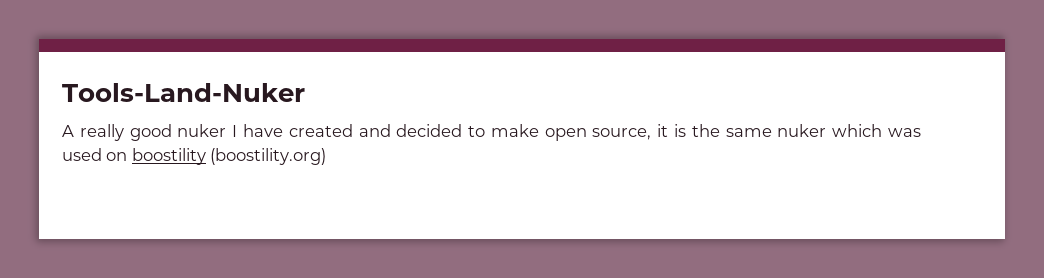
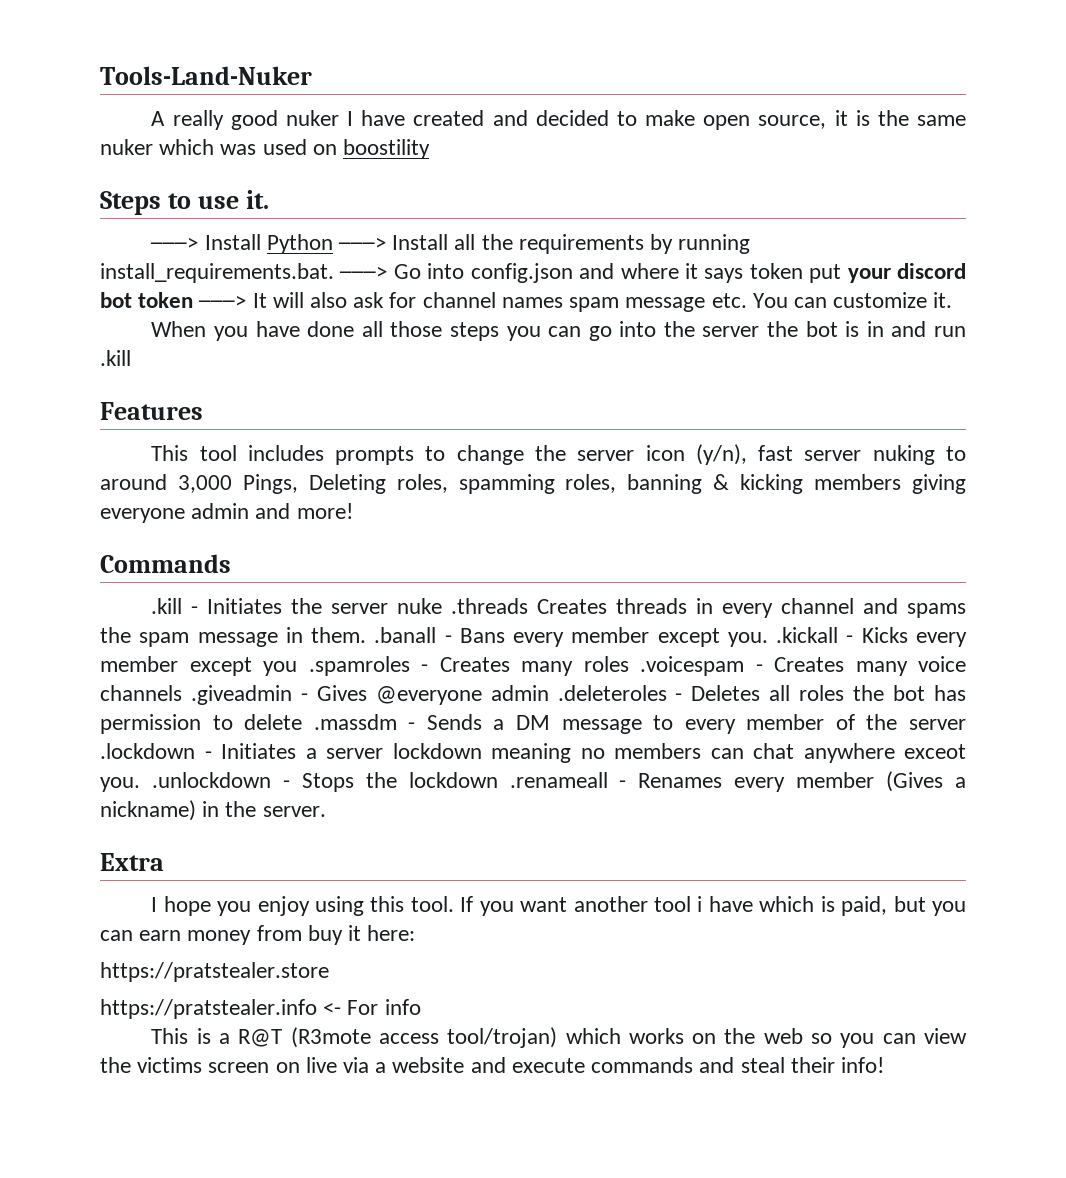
[210,148,327,165] (boostility.org) -> [100,190,269,215] [150,234,751,254] [100,263,966,283] [100,292,953,312] [151,321,966,341] [100,350,131,366] [100,402,203,420] [151,444,967,465] [100,474,966,494] [100,503,353,523] [100,554,231,573] [151,598,966,618] [100,627,967,647] [100,656,966,676] [100,685,966,705] [100,714,966,734] [100,743,966,763] [100,771,966,792] [100,800,326,821] [100,853,164,871] [151,896,967,916] [100,925,416,945] [100,962,329,982] [100,999,421,1019] [151,1027,968,1048] [100,1057,884,1073] // Steps to use it. // ───> Install Python ───> Install all the requirements by running install_requirements.bat. ───> Go into config.json and where it says token put your discord bot token ───> It will also ask for channel names spam message etc. You can customize it. // When you have done all those steps you can go into the server the bot is in and run .kill // Features // This tool includes prompts to change the server icon (y/n), fast server nuking to around 3,000 Pings, Deleting roles, spamming roles, banning & kicking members giving everyone admin and more! // Commands // .kill - Initiates the server nuke .threads Creates threads in every channel and spams the spam message in them. .banall - Bans every member except you. .kickall - Kicks every member except you .spamroles - Creates many roles .voicespam - Creates many voice channels .giveadmin - Gives @everyone admin .deleteroles - Deletes all roles the bot has permission to delete .massdm - Sends a DM message to every member of the server .lockdown - Initiates a server lockdown meaning no members can chat anywhere exceot you. .unlockdown - Stops the lockdown .renameall - Renames every member (Gives a nickname) in the server. // Extra // I hope you enjoy using this tool. If you want another tool i have which is paid, but you can earn money from buy it here: // https://pratstealer.store // https://pratstealer.info <- For info // This is a R@T (R3mote access tool/trojan) which works on the web so you can view the victims screen on live via a website and execute commands and steal their info!

